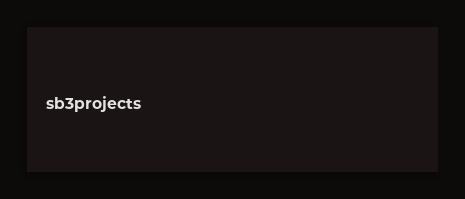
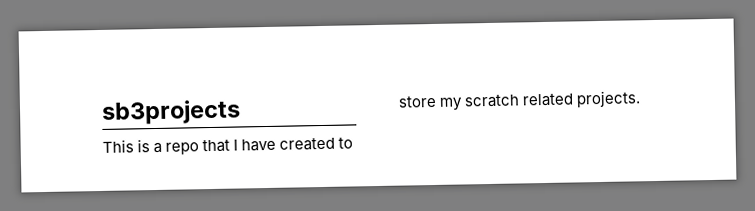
(141, 104) none -> [102,137,354,155] [398,90,642,111] // This is a repo that I have created to store my scratch related projects.

